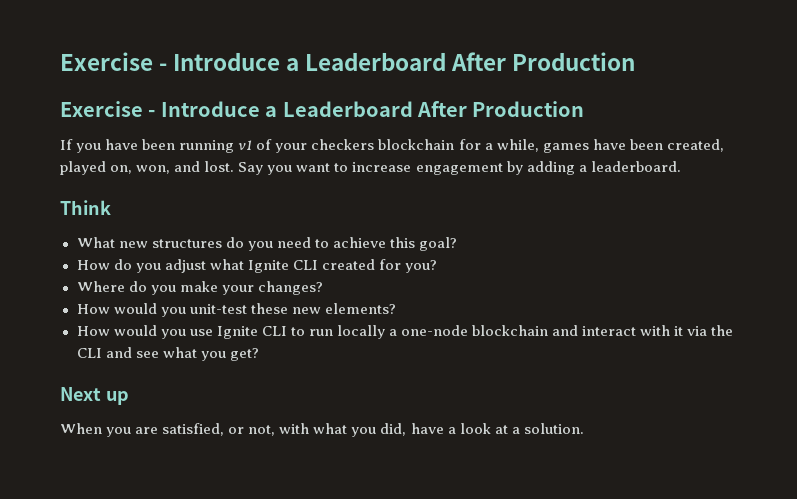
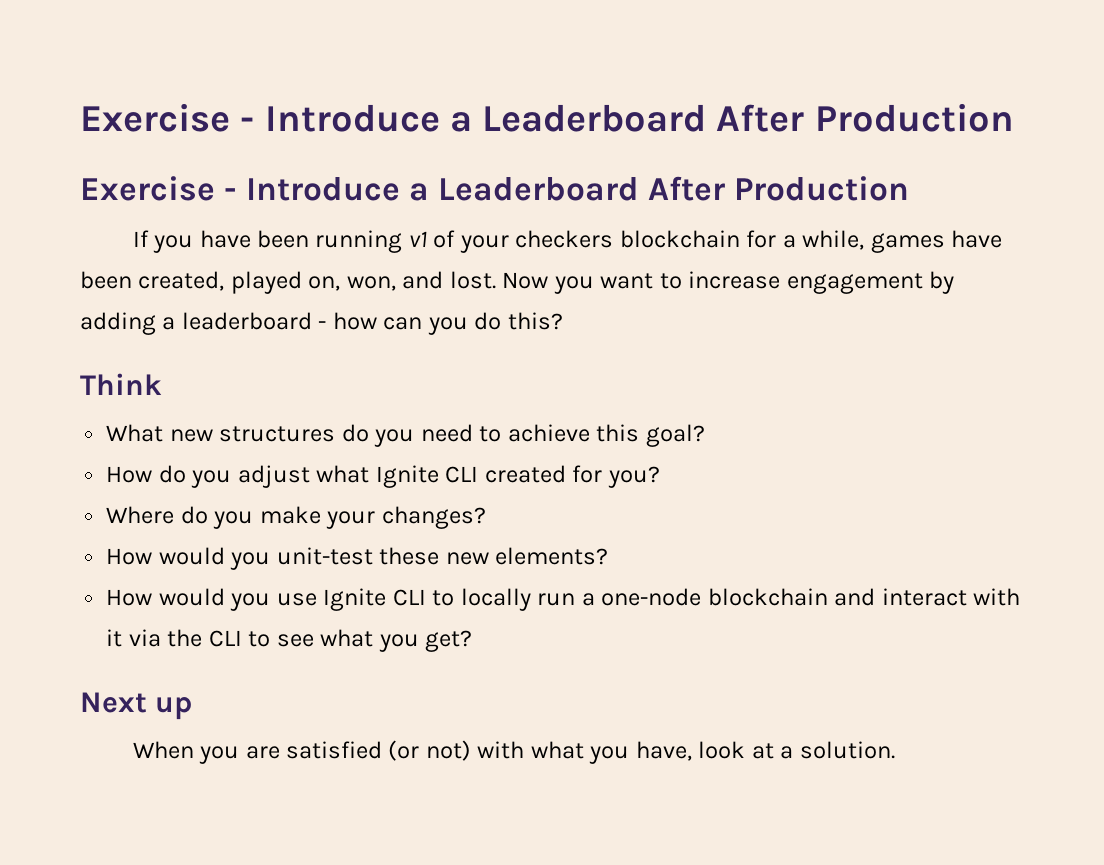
[238,162,264,175] Say -> [502,272,549,289] Now
[590,161,681,172] leaderboard. -> [181,312,563,335] leaderboard - how can you do this?
[308,325,385,339] run locally -> [460,588,576,611] locally run
[105,347,132,358] and -> [248,631,271,647] to
[162,423,456,437] satisfied, or not, with what you did, have a -> [285,740,692,764] satisfied (or not) with what you have,

